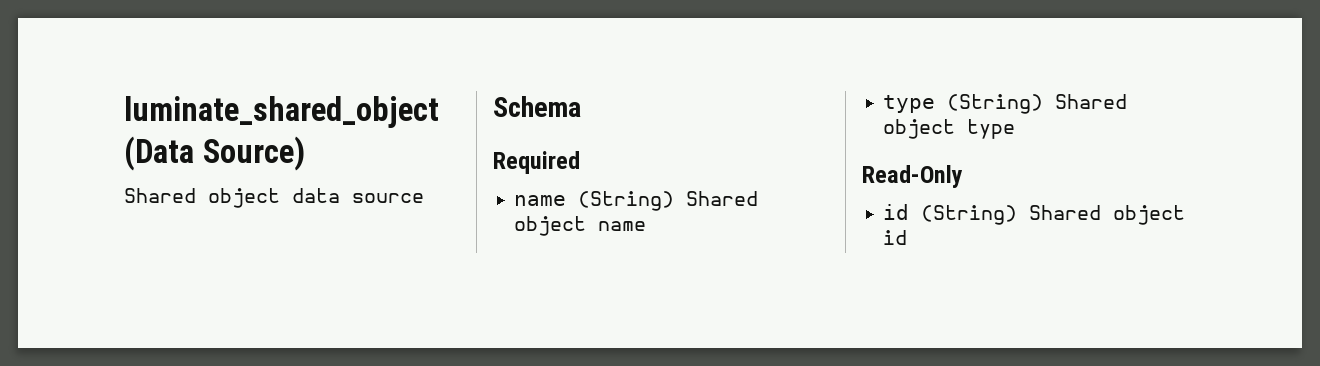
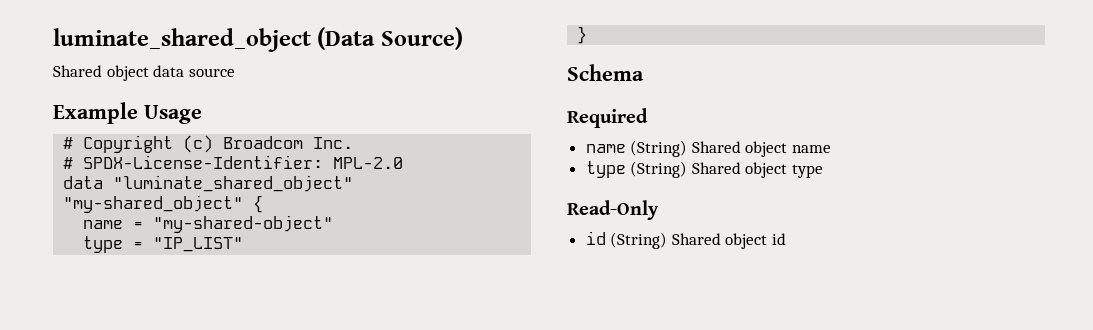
(424, 198) none -> [53,102,202,124] [63,135,354,153] [63,155,404,169] [63,175,354,192] [63,195,264,213] [83,215,334,233] [83,236,244,253] [577,26,588,44] // Example Usage // # Copyright (c) Broadcom Inc. // # SPDX-License-Identifier: MPL-2.0 // data "luminate_shared_object" "my-shared_object" { // name = "my-shared-object" // type = "IP_LIST" // }

